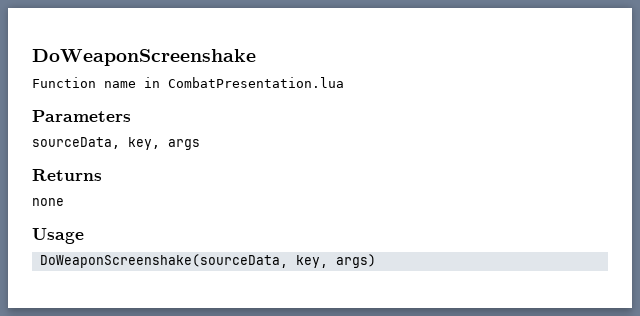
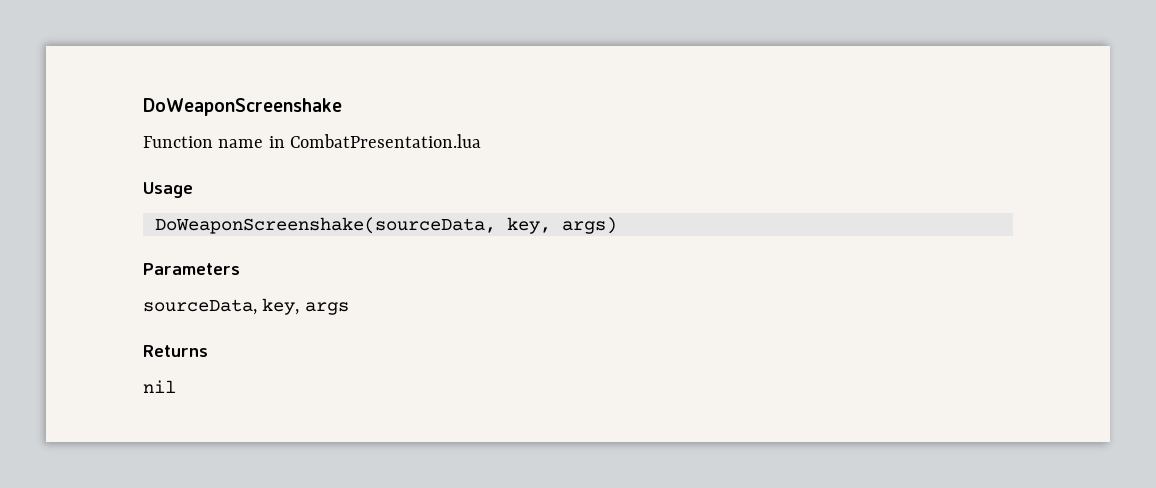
(344, 82) none -> [143,182,193,198] [154,217,617,234] // Usage // DoWeaponScreenshake(sourceData, key, args)
[32,198,64,206] [32,228,84,244] [39,254,376,268] none // Usage // DoWeaponScreenshake(sourceData, key, args) -> [143,380,176,393] nil

